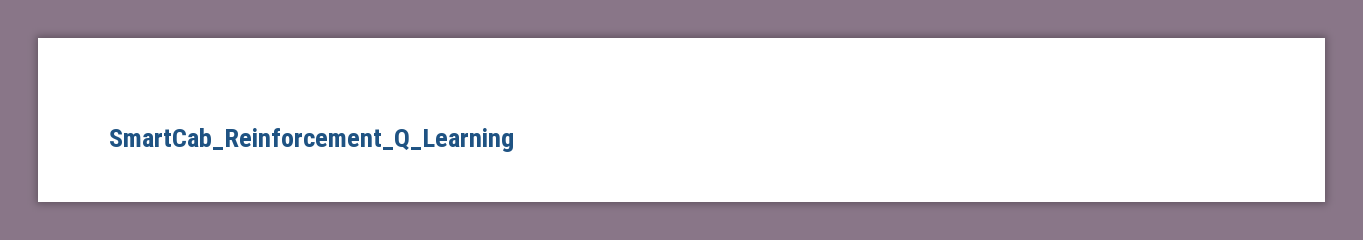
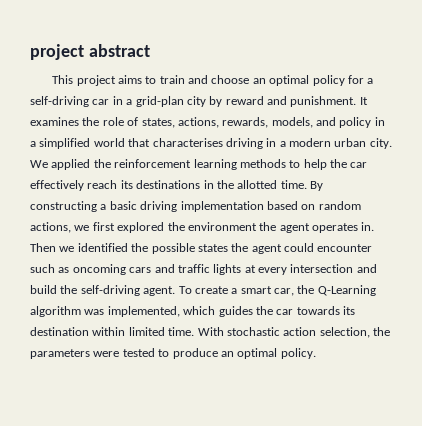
[109,128,514,152] SmartCab_Reinforcement_Q_Learning -> [30,44,150,60] [52,75,374,86] [30,96,368,107] [30,117,385,128] [30,138,392,149] [30,159,368,170] [30,180,323,191] [30,201,361,212] [30,222,375,233] [30,243,373,254] [30,264,377,275] [30,285,376,296] [30,306,355,317] [30,327,390,338] [30,348,316,359] project abstract // This project aims to train and choose an optimal policy for a self-driving car in a grid-plan city by reward and punishment. It examines the role of states, actions, rewards, models, and policy in a simplified world that characterises driving in a modern urban city. We applied the reinforcement learning methods to help the car effectively reach its destinations in the allotted time. By constructing a basic driving implementation based on random actions, we first explored the environment the agent operates in. Then we identified the possible states the agent could encounter such as oncoming cars and traffic lights at every intersection and build the self-driving agent. To create a smart car, the Q-Learning algorithm was implemented, which guides the car towards its destination within limited time. With stochastic action selection, the parameters were tested to produce an optimal policy.

